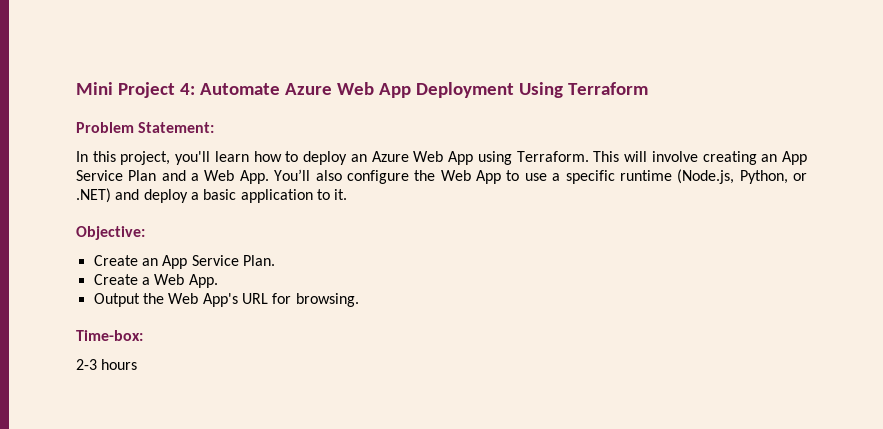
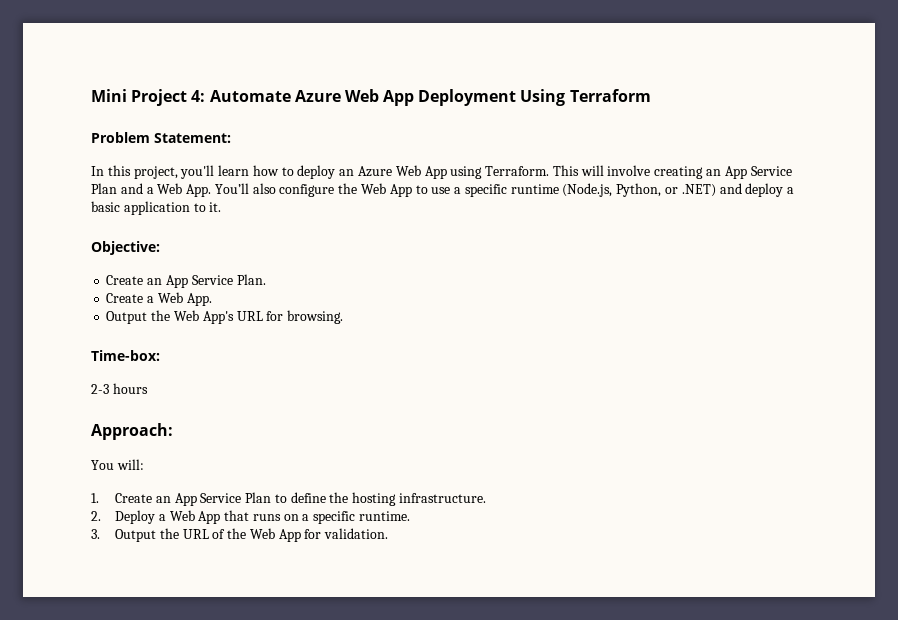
(138, 364) none -> [91,423,173,440] [91,459,144,470] [91,492,487,506] [91,510,411,524] [91,528,389,542] // Approach: // You will: // 1. Create an App Service Plan to define the hosting infrastructure. // 2. Deploy a Web App that runs on a specific runtime. // 3. Output the URL of the Web App for validation.

